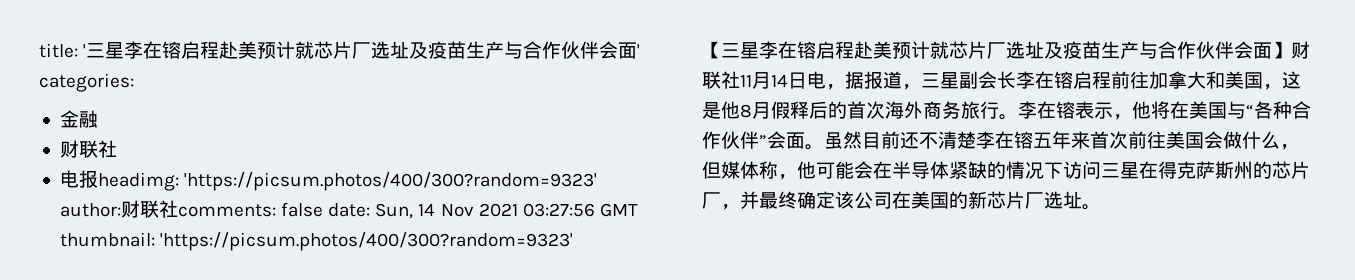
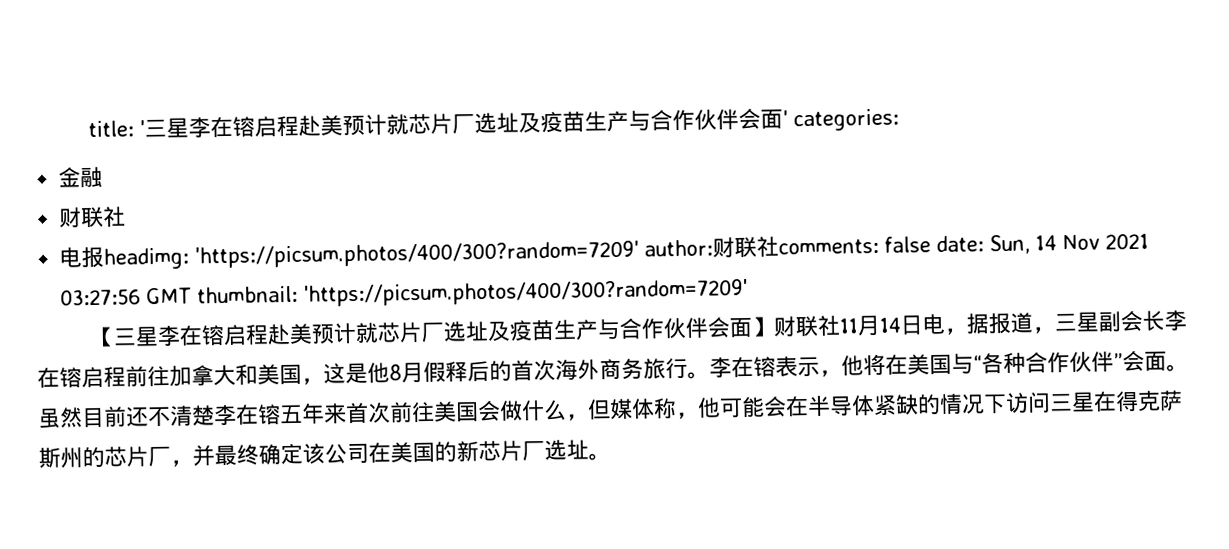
[184,172,598,191] 'https://picsum.photos/400/300?random=9323' -> [194,240,640,269] 'https://picsum.photos/400/300?random=7209'
[160,232,574,251] 'https://picsum.photos/400/300?random=9323' -> [303,278,749,307] 'https://picsum.photos/400/300?random=7209'

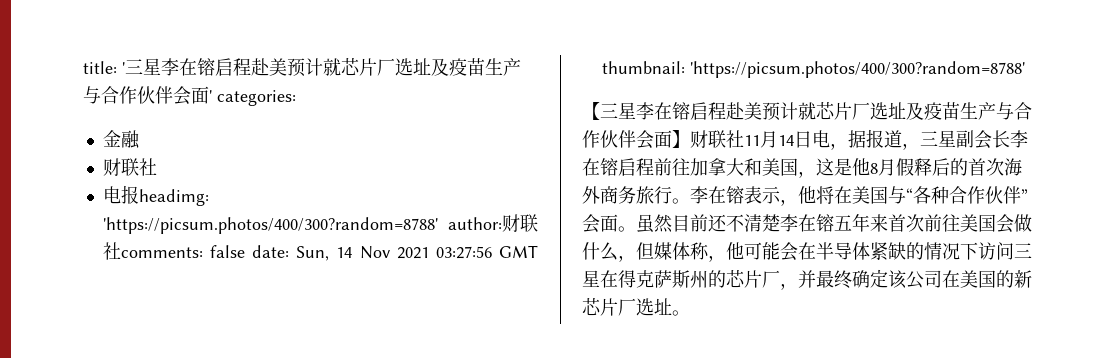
[194,240,640,269] 'https://picsum.photos/400/300?random=7209' -> [102,217,438,234] 'https://picsum.photos/400/300?random=8788'
[303,278,749,307] 'https://picsum.photos/400/300?random=7209' -> [689,61,1025,78] 'https://picsum.photos/400/300?random=8788'

